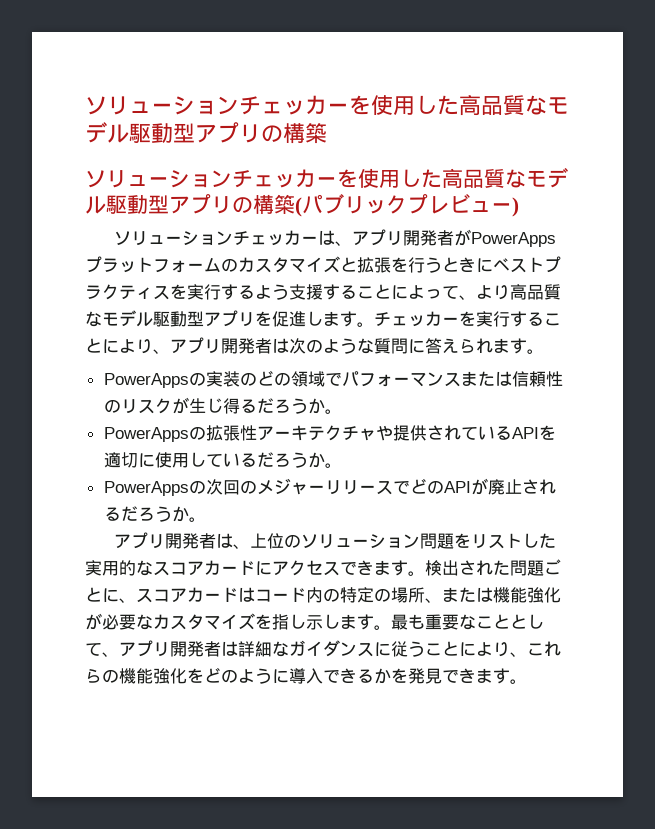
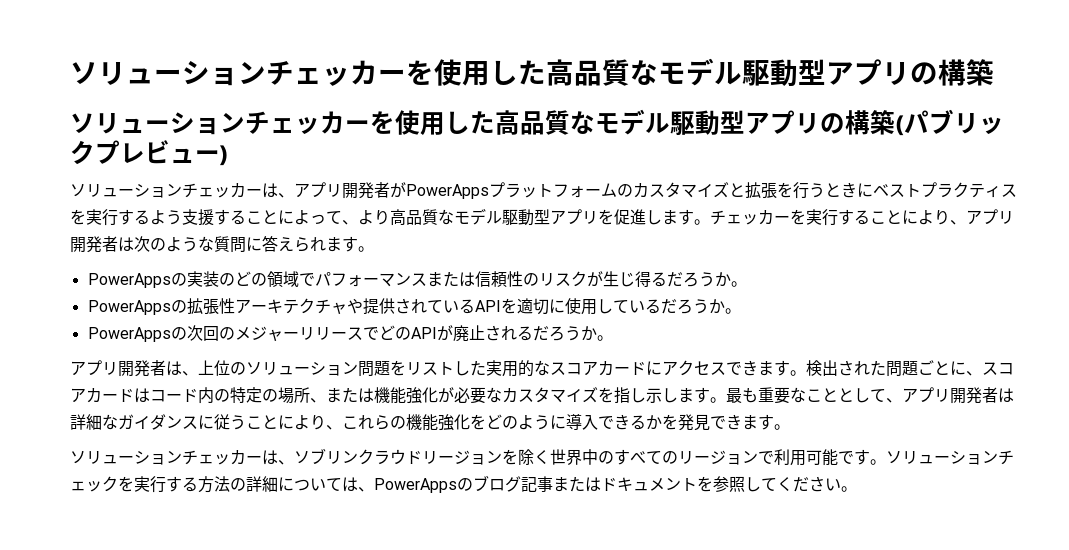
(527, 681) none -> [70,448,1014,466] [70,475,857,493] // ソリューションチェッカーは、ソブリンクラウドリージョンを除く世界中のすべてのリージョンで利用可能です。ソリューションチェックを実行する方法の詳細については、PowerAppsのブログ記事またはドキュメントを参照してください。

